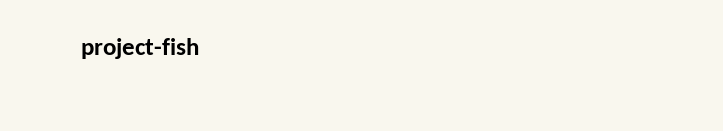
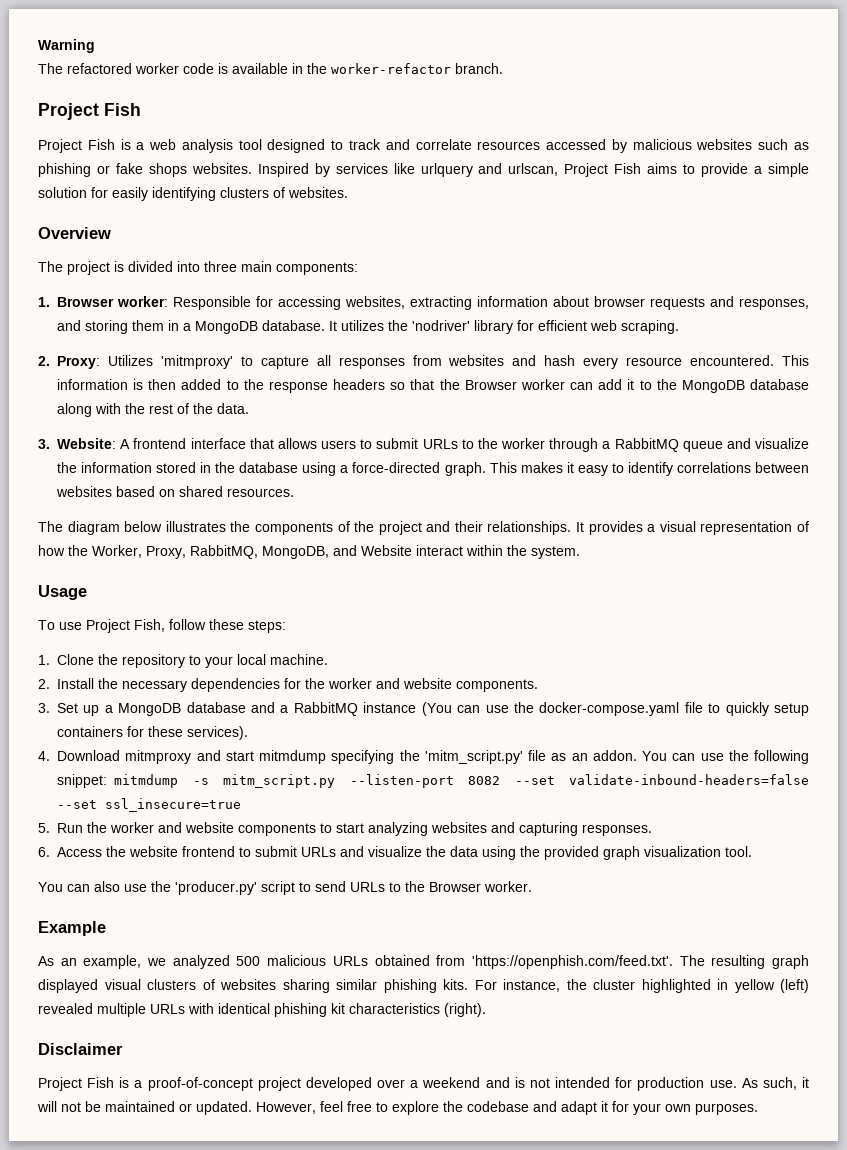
[81,38,199,59] project-fish -> [38,39,95,53] [38,63,503,74] [38,103,141,120] [38,139,810,153] [38,163,810,177] [38,187,348,201] [38,227,111,239] [38,261,358,275] [38,296,809,310] [57,320,679,334] [38,355,810,369] [57,379,809,393] [57,403,249,417] [38,438,809,452] [57,462,809,476] [56,486,294,497] [38,521,810,535] [38,545,580,559] [38,585,87,600] [38,619,286,633] [38,654,328,668] [38,678,538,692] [38,702,809,716] [57,726,248,740] [38,750,809,764] [57,774,809,788] [57,798,241,812] [38,822,652,836] [38,846,752,860] [38,881,532,895] [38,921,106,936] [38,955,810,969] [38,979,809,993] [38,1003,486,1017] [38,1043,123,1055] [38,1077,809,1091] [37,1101,758,1115] Warning // The refactored worker code is available in the worker-refactor branch. // Project Fish // Project Fish is a web analysis tool designed to track and correlate resources accessed by malicious websites such as phishing or fake shops websites. Inspired by services like urlquery and urlscan, Project Fish aims to provide a simple solution for easily identifying clusters of websites. // Overview // The project is divided into three main components: // 1. Browser worker: Responsible for accessing websites, extracting information about browser requests and responses, and storing them in a MongoDB database. It utilizes the 'nodriver' library for efficient web scraping. // 2. Proxy: Utilizes 'mitmproxy' to capture all responses from websites and hash every resource encountered. This information is then added to the response headers so that the Browser worker can add it to the MongoDB database along with the rest of the data. // 3. Website: A frontend interface that allows users to submit URLs to the worker through a RabbitMQ queue and visualize the information stored in the database using a force-directed graph. This makes it easy to identify correlations between websites based on shared resources. // The diagram below illustrates the components of the project and their relationships. It provides a visual representation of how the Worker, Proxy, RabbitMQ, MongoDB, and Website interact within the system. // Usage // To use Project Fish, follow these steps: // 1. Clone the repository to your local machine. // 2. Install the necessary dependencies for the worker and website components. // 3. Set up a MongoDB database and a RabbitMQ instance (You can use the docker-compose.yaml file to quickly setup containers for these services). // 4. Download mitmproxy and start mitmdump specifying the 'mitm_script.py' file as an addon. You can use the following snippet: mitmdump -s mitm_script.py --listen-port 8082 --set validate-inbound-headers=false --set ssl_insecure=true // 5. Run the worker and website components to start analyzing websites and capturing responses. // 6. Access the website frontend to submit URLs and visualize the data using the provided graph visualization tool. // You can also use the 'producer.py' script to send URLs to the Browser worker. // Example // As an example, we analyzed 500 malicious URLs obtained from 'https://openphish.com/feed.txt'. The resulting graph displayed visual clusters of websites sharing similar phishing kits. For instance, the cluster highlighted in yellow (left) revealed multiple URLs with identical phishing kit characteristics (right). // Disclaimer // Project Fish is a proof-of-concept project developed over a weekend and is not intended for production use. As such, it will not be maintained or updated. However, feel free to explore the codebase and adapt it for your own purposes.

